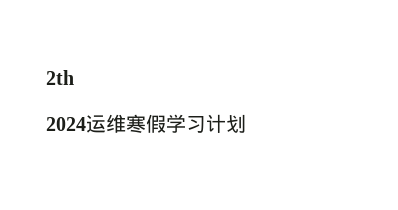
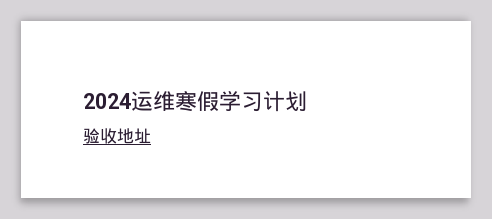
[46,70,74,85] 2th // -> (83, 101) none
(246, 123) none -> [83,128,151,144] // 验收地址

